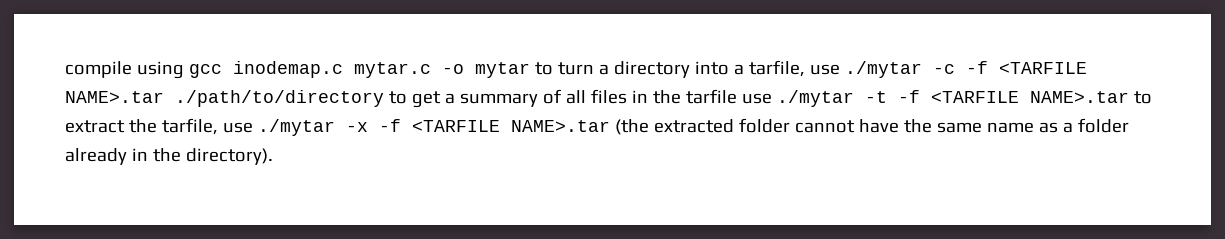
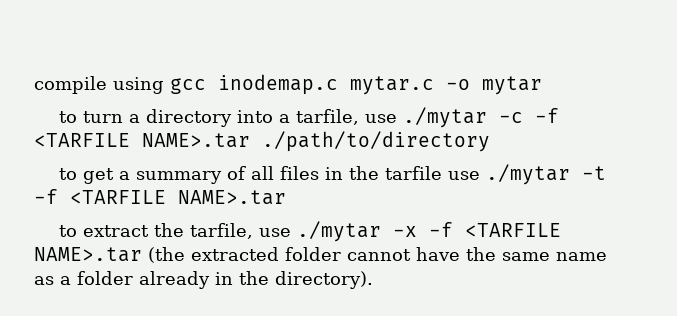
(530, 70) none -> (542, 85) //
(384, 98) none -> (490, 141) //
(1129, 97) none -> (286, 197) //

